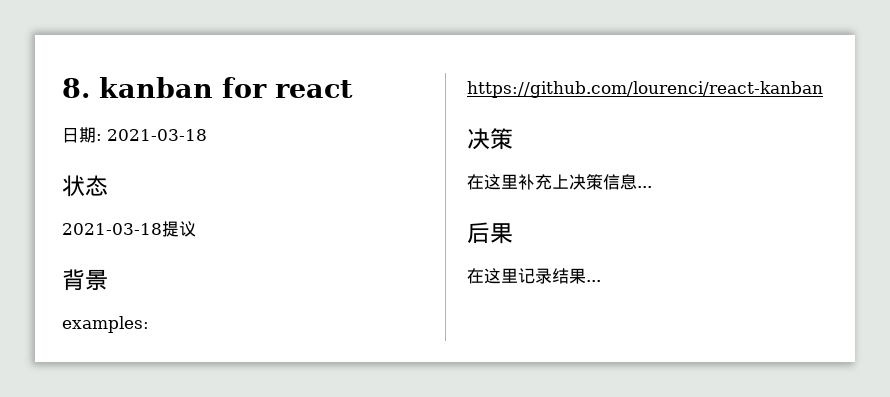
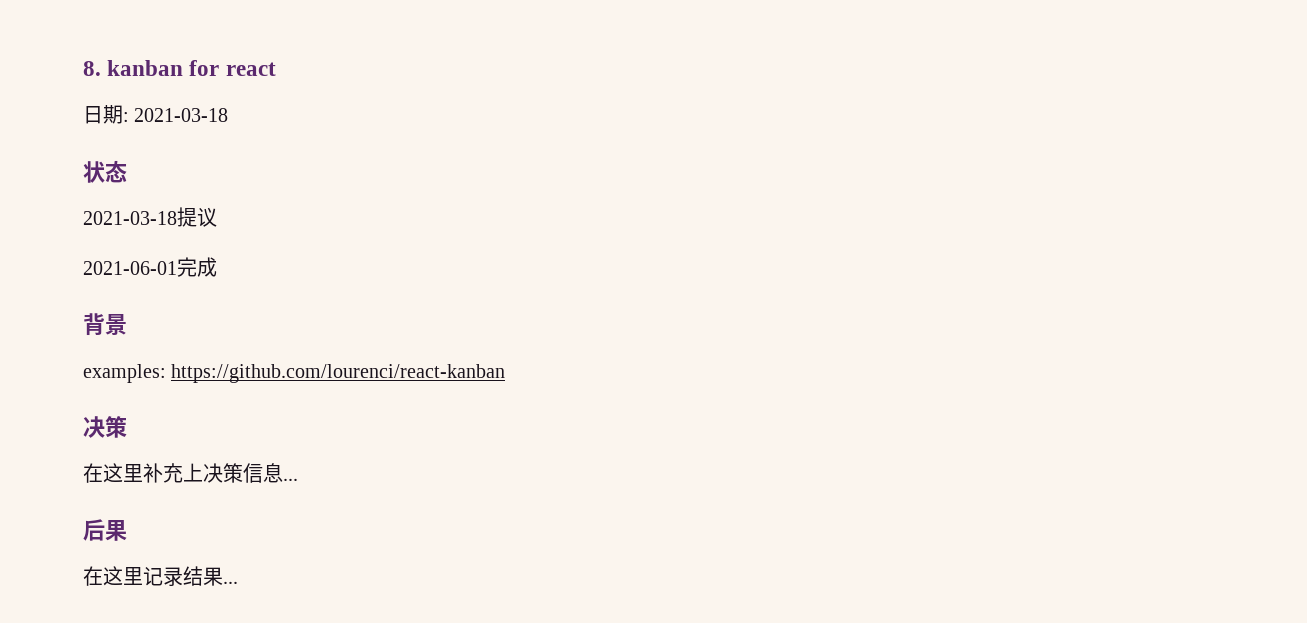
(196, 229) none -> [83,257,217,277] // 2021-06-01完成

